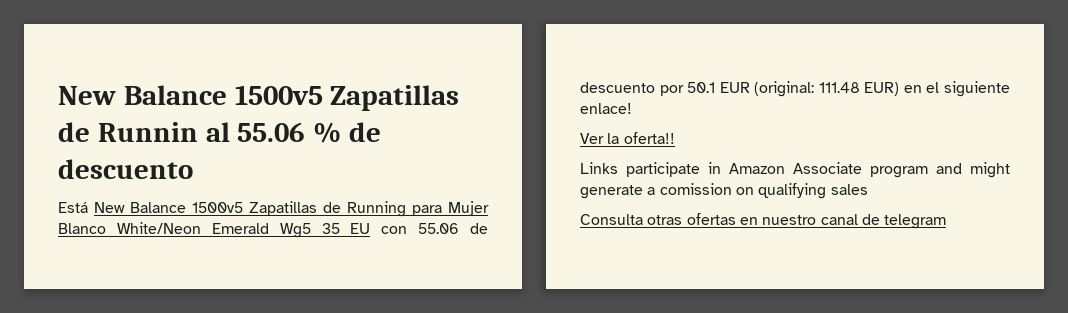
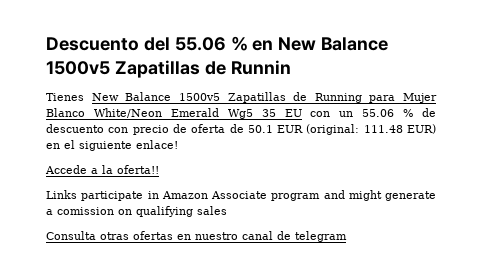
(58, 95) none -> [46,36,274,51] Descuento del 55.06 % en
[205,122,382,143] [58,159,193,179] [58,202,88,213] al 55.06 % de descuento // Está -> [46,93,84,101] // Tienes
[418,223,488,234] [580,82,684,96] 55.06 de descuento por -> [339,108,436,117] [46,124,244,135] un 55.06 % de descuento con precio de oferta de
[580,133,604,144] Ver -> [45,165,98,174] Accede a

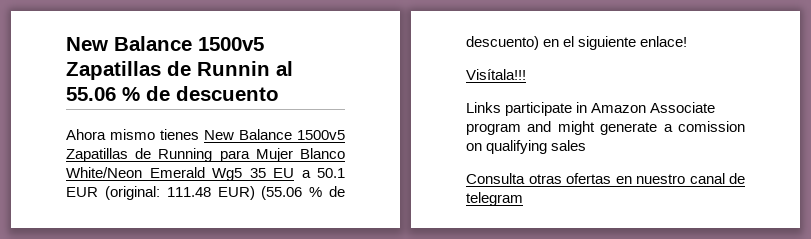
[46,36,274,51] Descuento del 55.06 % en -> (66, 44) none
[46,93,84,101] // Tienes -> [276,61,293,76] [66,86,279,101] [66,129,199,140] al 55.06 % de descuento // Ahora mismo tienes
[310,108,436,117] [46,124,244,135] con un 55.06 % de descuento con precio de oferta de -> [301,170,311,178] a
(437, 129) none -> [261,186,345,200] [466,36,539,50] (55.06 % de descuento)
[45,165,159,174] Accede a la oferta!! -> [466,69,526,80] Visítala!!!

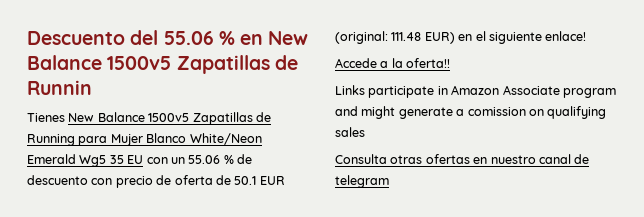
(66, 44) none -> [27,30,264,45] Descuento del 55.06 % en
[276,61,293,76] [66,86,279,101] [66,129,199,140] al 55.06 % de descuento // Ahora mismo tienes -> [27,113,65,122] // Tienes
[301,170,311,178] a -> [146,154,252,164] [27,175,231,188] con un 55.06 % de descuento con precio de oferta de
[261,186,345,200] [466,36,539,50] (55.06 % de descuento) -> (455, 38) none
[466,69,526,80] Visítala!!! -> [335,58,451,68] Accede a la oferta!!

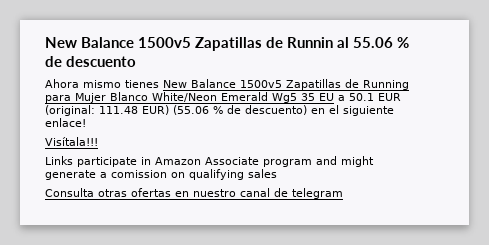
[27,30,264,45] Descuento del 55.06 % en -> (45, 42) none
[27,113,65,122] // Tienes -> [337,37,410,48] [45,56,137,67] [45,79,159,88] al 55.06 % de descuento // Ahora mismo tienes
[146,154,252,164] [27,175,231,188] con un 55.06 % de descuento con precio de oferta de -> [338,95,345,101] a
(455, 38) none -> [173,105,307,115] (55.06 % de descuento)
[335,58,451,68] Accede a la oferta!! -> [45,137,98,146] Visítala!!!

